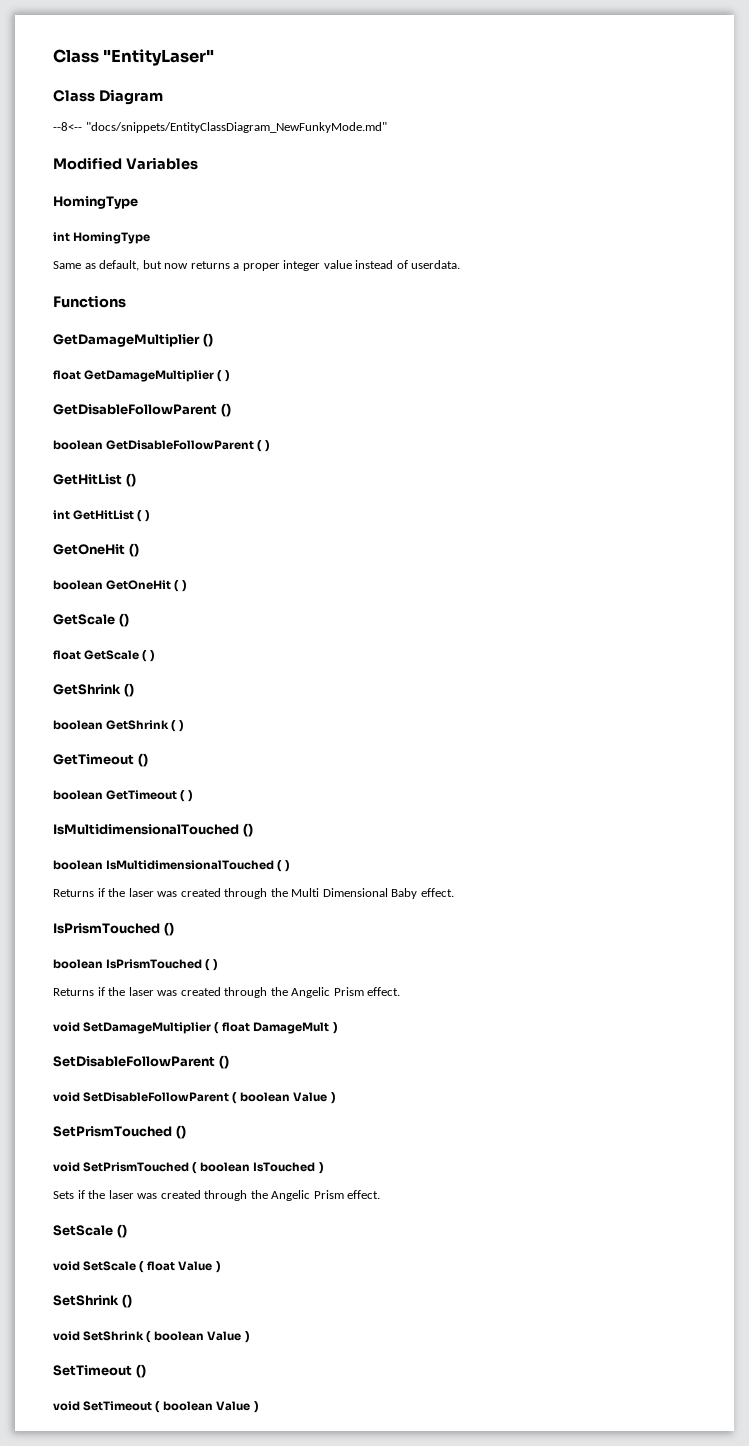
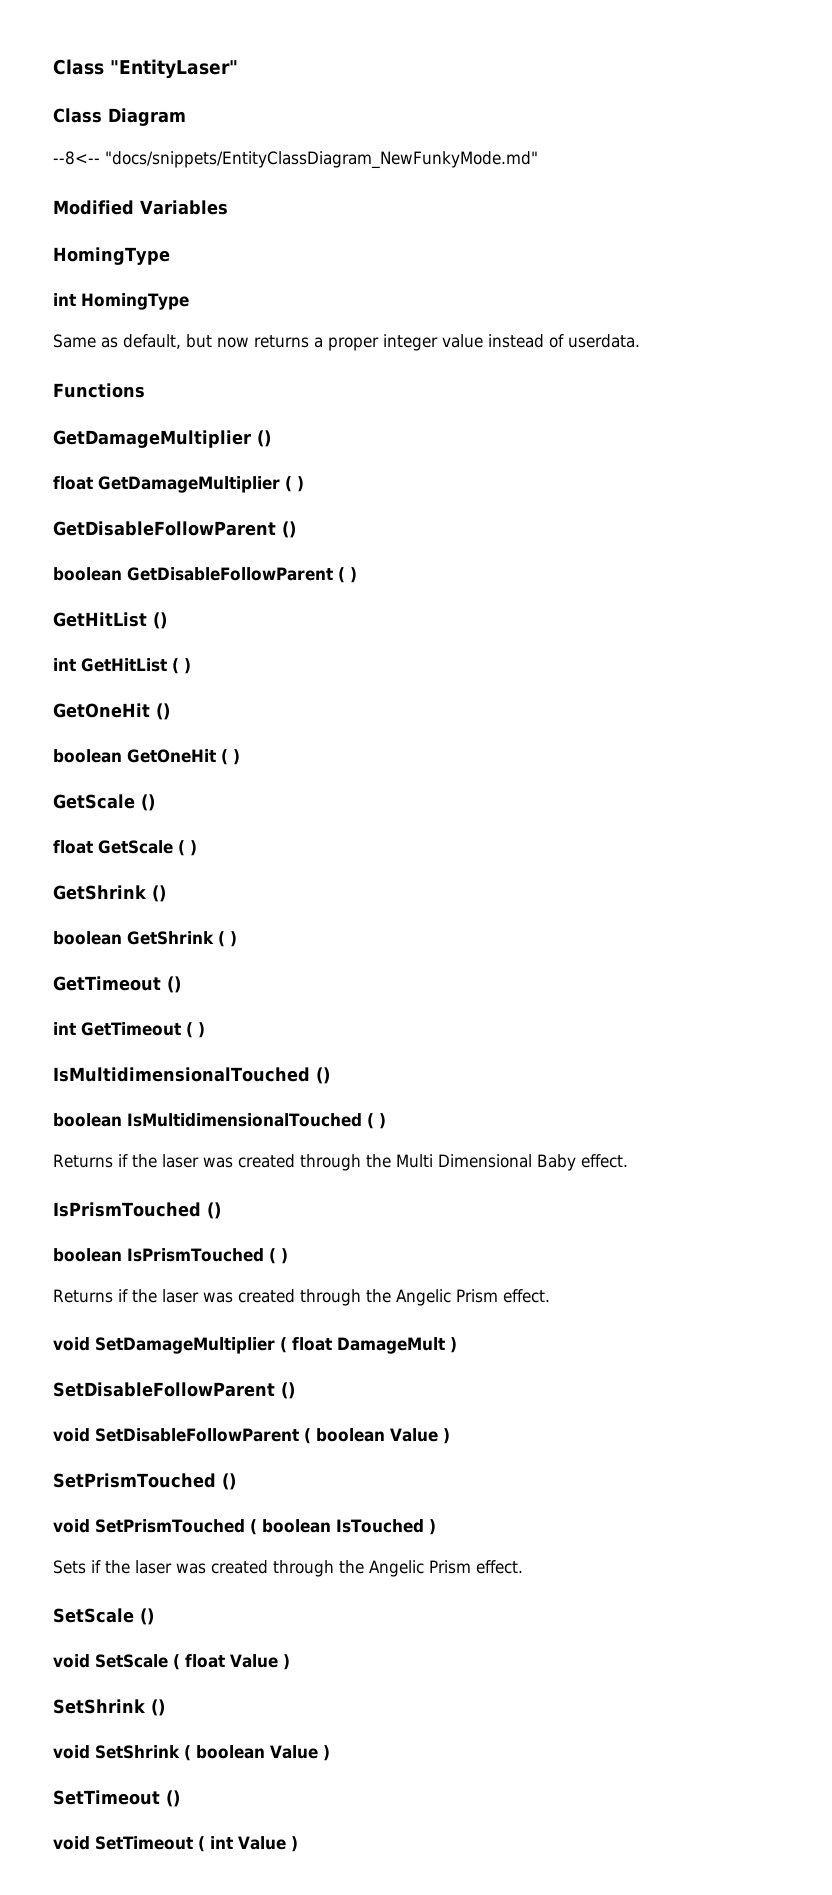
[53,790,103,800] boolean -> [53,1022,76,1035] int
[163,1401,214,1411] boolean -> [210,1836,233,1849] int

